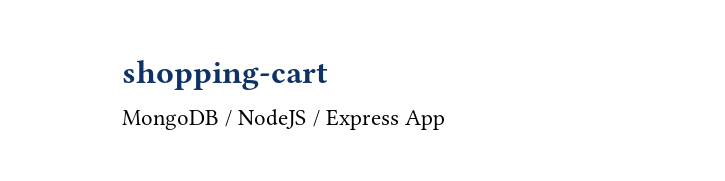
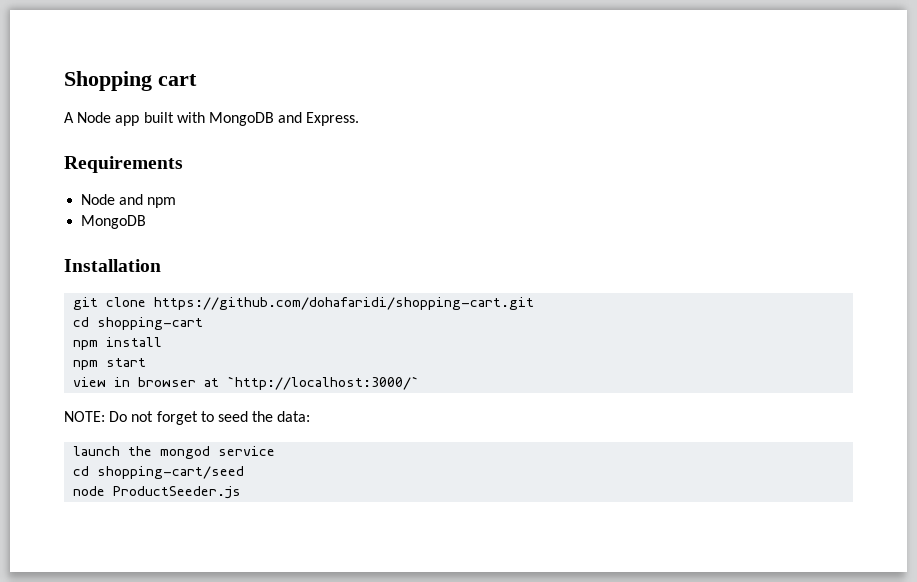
[122,60,328,90] [122,109,446,130] shopping-cart // MongoDB / NodeJS / Express App -> [64,71,197,91] [64,112,360,126] [64,156,183,173] [81,194,177,208] [81,215,147,229] [64,259,161,272] [73,297,535,310] [73,317,204,330] [73,337,163,350] [73,358,147,370] [73,376,420,390] [64,411,311,425] [73,446,276,459] [73,466,245,479] [73,486,242,499] Shopping cart // A Node app built with MongoDB and Express. // Requirements // Node and npm // MongoDB // Installation // git clone https://github.com/dohafaridi/shopping-cart.git // cd shopping-cart // npm install // npm start // view in browser at `http://localhost:3000/` // NOTE: Do not forget to seed the data: // launch the mongod service // cd shopping-cart/seed // node ProductSeeder.js

